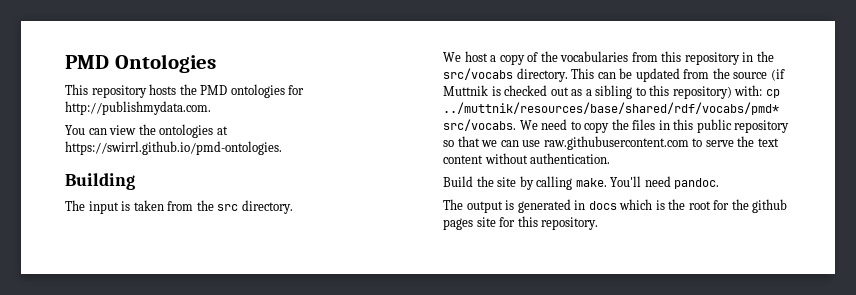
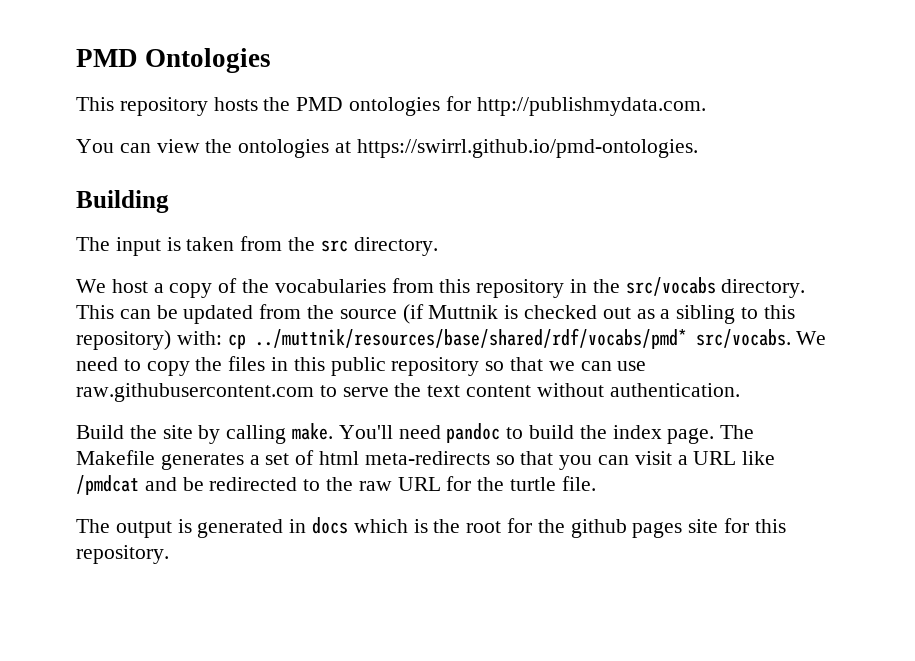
[674,178,720,189] pandoc. -> [446,423,755,444] [76,450,776,470] [76,475,596,495] pandoc to build the index page. The Makefile generates a set of html meta-redirects so that you can visit a URL like /pmdcat and be redirected to the raw URL for the turtle file.

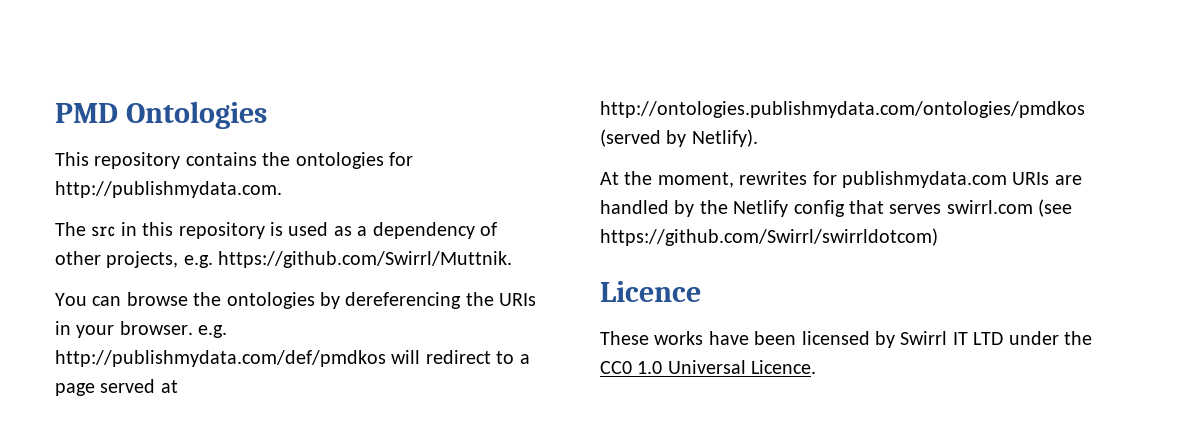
[213,97,344,111] hosts the PMD -> [185,152,291,166] contains the
(706, 106) none -> [55,222,497,239] [55,251,513,268] // The src in this repository is used as a dependency of other projects, e.g. https://github.com/Swirrl/Muttnik.
[156,139,698,158] [76,190,169,213] [76,236,438,256] [76,277,806,298] [76,304,795,324] [76,328,827,350] [76,356,647,376] [76,383,740,402] [76,423,755,444] [76,450,776,470] [76,475,596,495] [76,517,786,538] [76,545,169,564] view the ontologies at https://swirrl.github.io/pmd-ontologies. // Building // The input is taken from the src directory. // We host a copy of the vocabularies from this repository in the src/vocabs directory. This can be updated from the source (if Muttnik is checked out as a sibling to this repository) with: cp ../muttnik/resources/base/shared/rdf/vocabs/pmd* src/vocabs. We need to copy the files in this public repository so that we can use raw.githubusercontent.com to serve the text content without authentication. // Build the site by calling make. You'll need pandoc to build the index page. The Makefile generates a set of html meta-redirects so that you can visit a URL like /pmdcat and be redirected to the raw URL for the turtle file. // The output is generated in docs which is the root for the github pages site for this repository. -> [126,292,537,309] [55,321,228,338] [55,350,530,367] [55,379,178,396] [600,101,1085,118] [600,129,758,147] [600,171,1082,188] [600,199,1073,217] [600,228,938,246] [600,281,701,302] [600,331,1092,348] [600,360,817,374] browse the ontologies by dereferencing the URIs in your browser. e.g. http://publishmydata.com/def/pmdkos will redirect to a page served at http://ontologies.publishmydata.com/ontologies/pmdkos (served by Netlify). // At the moment, rewrites for publishmydata.com URIs are handled by the Netlify config that serves swirrl.com (see https://github.com/Swirrl/swirrldotcom) // Licence // These works have been licensed by Swirrl IT LTD under the CC0 1.0 Universal Licence.

